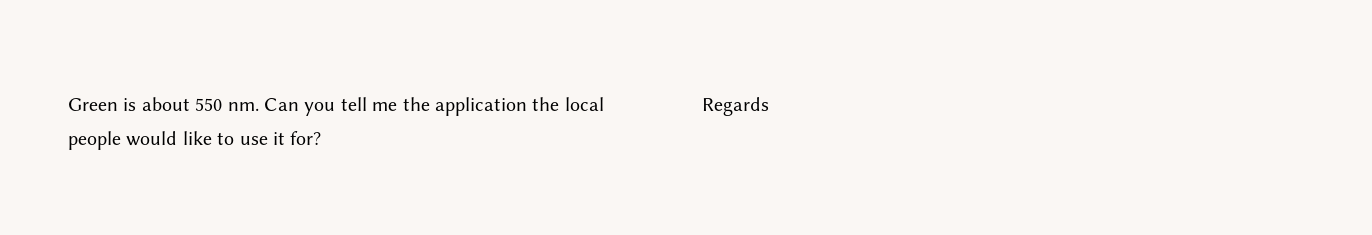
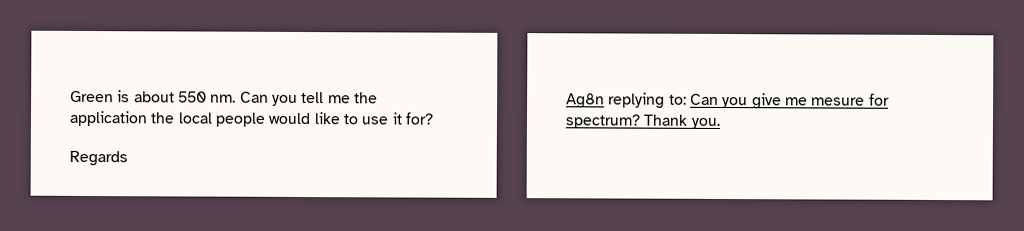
(769, 106) none -> [566,92,890,110] [565,114,720,129] // Ag8n replying to: Can you give me mesure for spectrum? Thank you.

